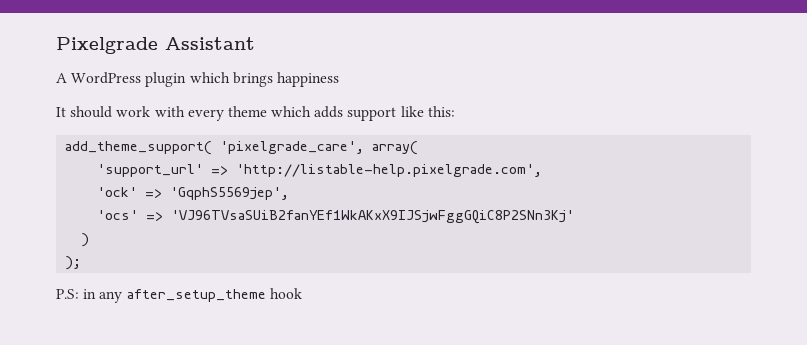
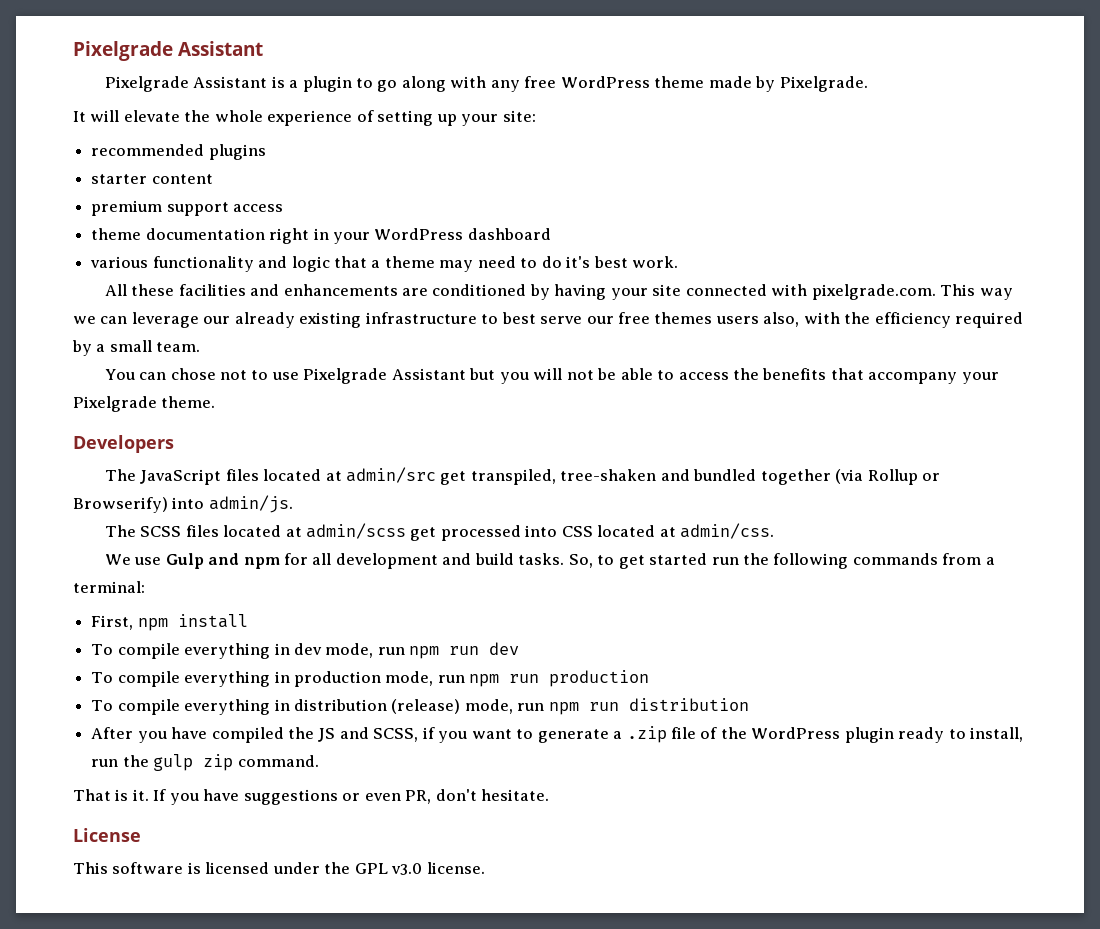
[56,72,339,87] [56,106,455,121] [65,141,419,155] [97,164,543,177] [97,187,290,200] [97,210,575,224] [81,233,90,247] [65,256,82,270] [56,288,302,303] A WordPress plugin which brings happiness // It should work with every theme which adds support like this: // add_theme_support( 'pixelgrade_care', array( // 'support_url' => 'http://listable-help.pixelgrade.com', // 'ock' => 'GqphS5569jep', // 'ocs' => 'VJ96TVsaSUiB2fanYEf1WkAKxX9IJSjwFggGQiC8P2SNn3Kj' // ) // ); // P.S: in any after_setup_theme hook -> [104,76,868,92] [73,110,536,126] [91,144,266,160] [91,174,213,184] [91,200,284,216] [91,228,551,244] [90,256,679,272] [104,284,1013,300] [73,312,1024,328] [72,340,201,356] [104,368,999,384] [73,396,216,412] [73,435,174,453] [104,467,941,485] [73,495,293,513] [104,523,775,541] [104,553,995,569] [73,581,145,593] [91,614,248,631] [91,642,520,659] [91,670,650,687] [91,698,749,715] [91,726,1024,743] [91,754,319,771] [73,789,550,805] [73,828,141,842] [73,862,485,875] Pixelgrade Assistant is a plugin to go along with any free WordPress theme made by Pixelgrade. // It will elevate the whole experience of setting up your site: // recommended plugins // starter content // premium support access // theme documentation right in your WordPress dashboard // various functionality and logic that a theme may need to do it's best work. // All these facilities and enhancements are conditioned by having your site connected with pixelgrade.com. This way we can leverage our already existing infrastructure to best serve our free themes users also, with the efficiency required by a small team. // You can chose not to use Pixelgrade Assistant but you will not be able to access the benefits that accompany your Pixelgrade theme. // Developers // The JavaScript files located at admin/src get transpiled, tree-shaken and bundled together (via Rollup or Browserify) into admin/js. // The SCSS files located at admin/scss get processed into CSS located at admin/css. // We use Gulp and npm for all development and build tasks. So, to get started run the following commands from a terminal: // First, npm install // To compile everything in dev mode, run npm run dev // To compile everything in production mode, run npm run production // To compile everything in distribution (release) mode, run npm run distribution // After you have compiled the JS and SCSS, if you want to generate a .zip file of the WordPress plugin ready to install, run the gulp zip command. // That is it. If you have suggestions or even PR, don't hesitate. // License // This software is licensed under the GPL v3.0 license.

